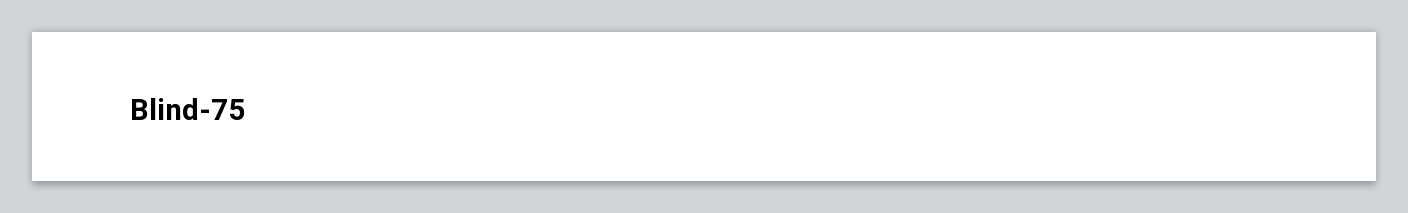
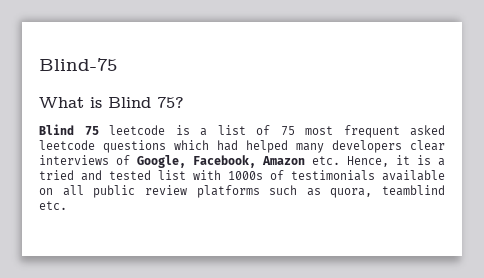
(245, 109) none -> [39,97,184,108] [39,124,445,138] [39,140,445,153] [39,155,445,168] [39,170,445,181] [39,185,445,198] [39,201,67,210] // What is Blind 75? // Blind 75 leetcode is a list of 75 most frequent asked leetcode questions which had helped many developers clear interviews of Google, Facebook, Amazon etc. Hence, it is a tried and tested list with 1000s of testimonials available on all public review platforms such as quora, teamblind etc.

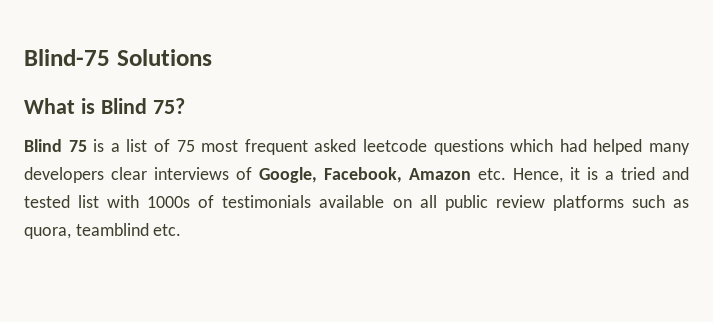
(117, 64) none -> [116,49,212,66] Solutions
[109,125,165,135] leetcode -> (87, 146) none

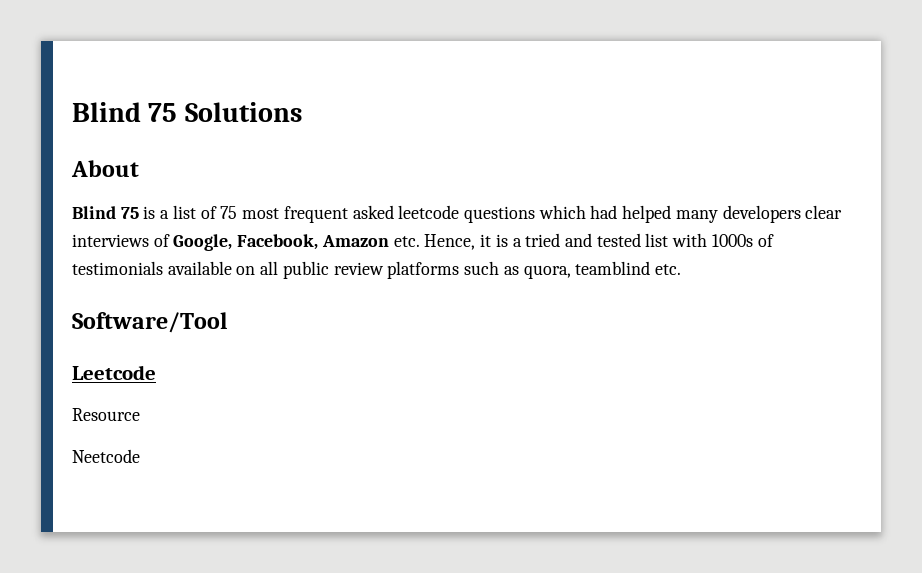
[24,49,110,66] Blind-75 -> [72,102,178,122] Blind 75
[24,98,185,114] What is Blind 75? -> [71,160,139,177] About
(182, 230) none -> [72,312,227,333] [72,365,156,380] [72,408,140,421] [72,449,140,463] // Software/Tool // Leetcode // Resource // Neetcode

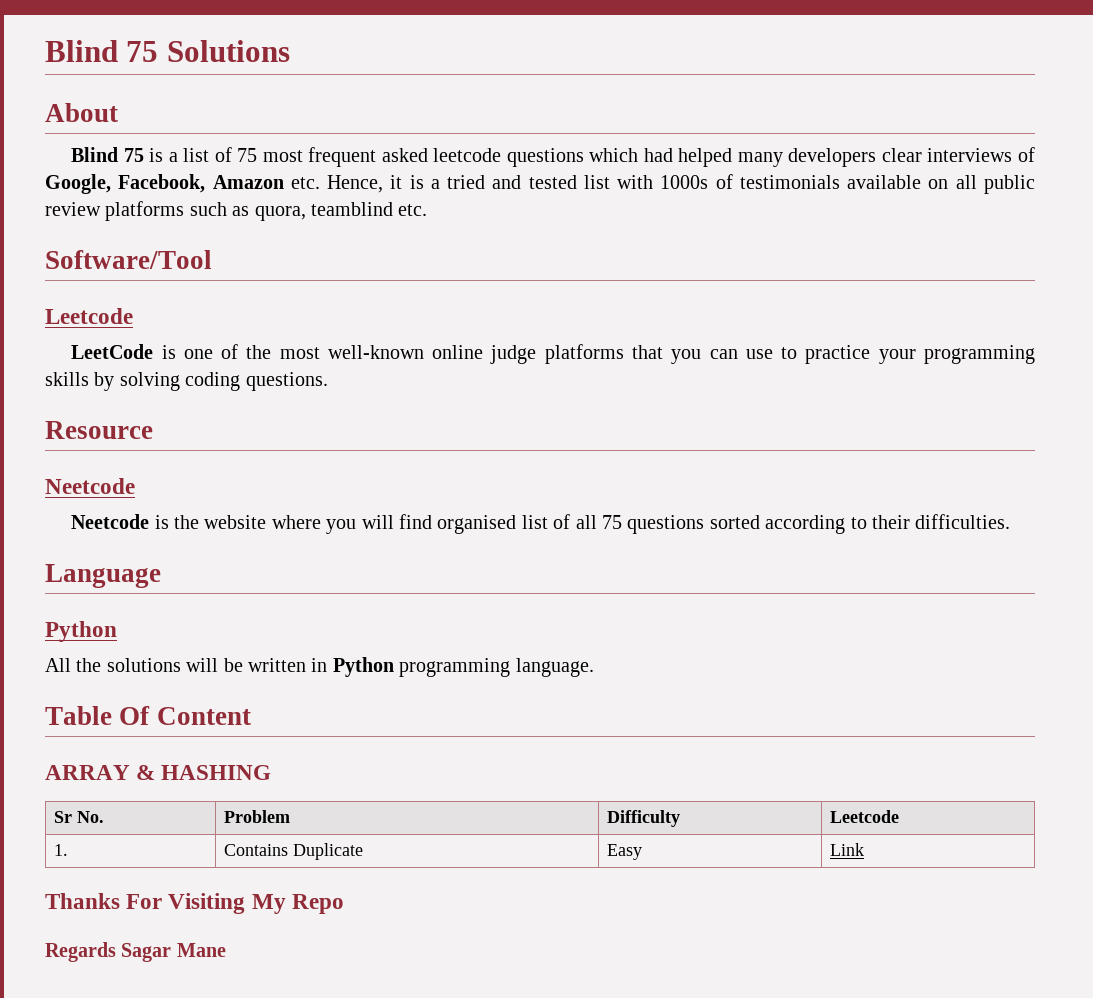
[72,408,140,421] [72,449,140,463] Resource // Neetcode -> [71,344,1035,364] [45,372,328,391] [45,421,153,439] [45,478,135,494] [71,514,1011,534] [45,564,161,588] [45,621,117,642] [45,657,594,677] [45,706,251,725] [45,765,272,780] [54,811,105,823] [224,810,291,823] [607,810,681,827] [830,810,900,823] [54,844,69,856] [224,843,364,860] [607,844,643,860] [830,843,865,856] [45,893,344,914] [45,942,226,962] LeetCode is one of the most well-known online judge platforms that you can use to practice your programming skills by solving coding questions. // Resource // Neetcode // Neetcode is the website where you will find organised list of all 75 questions sorted according to their difficulties. // Language // Python // All the solutions will be written in Python programming language. // Table Of Content // ARRAY & HASHING // Sr No. | Problem | Difficulty | Leetcode // 1. | Contains Duplicate | Easy | Link // Thanks For Visiting My Repo // Regards Sagar Mane

